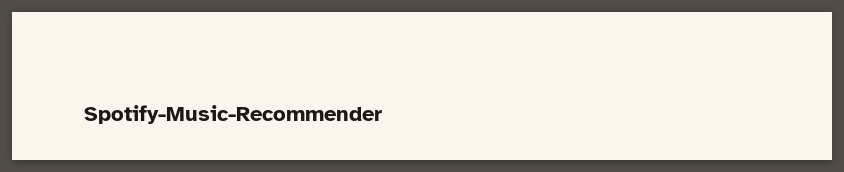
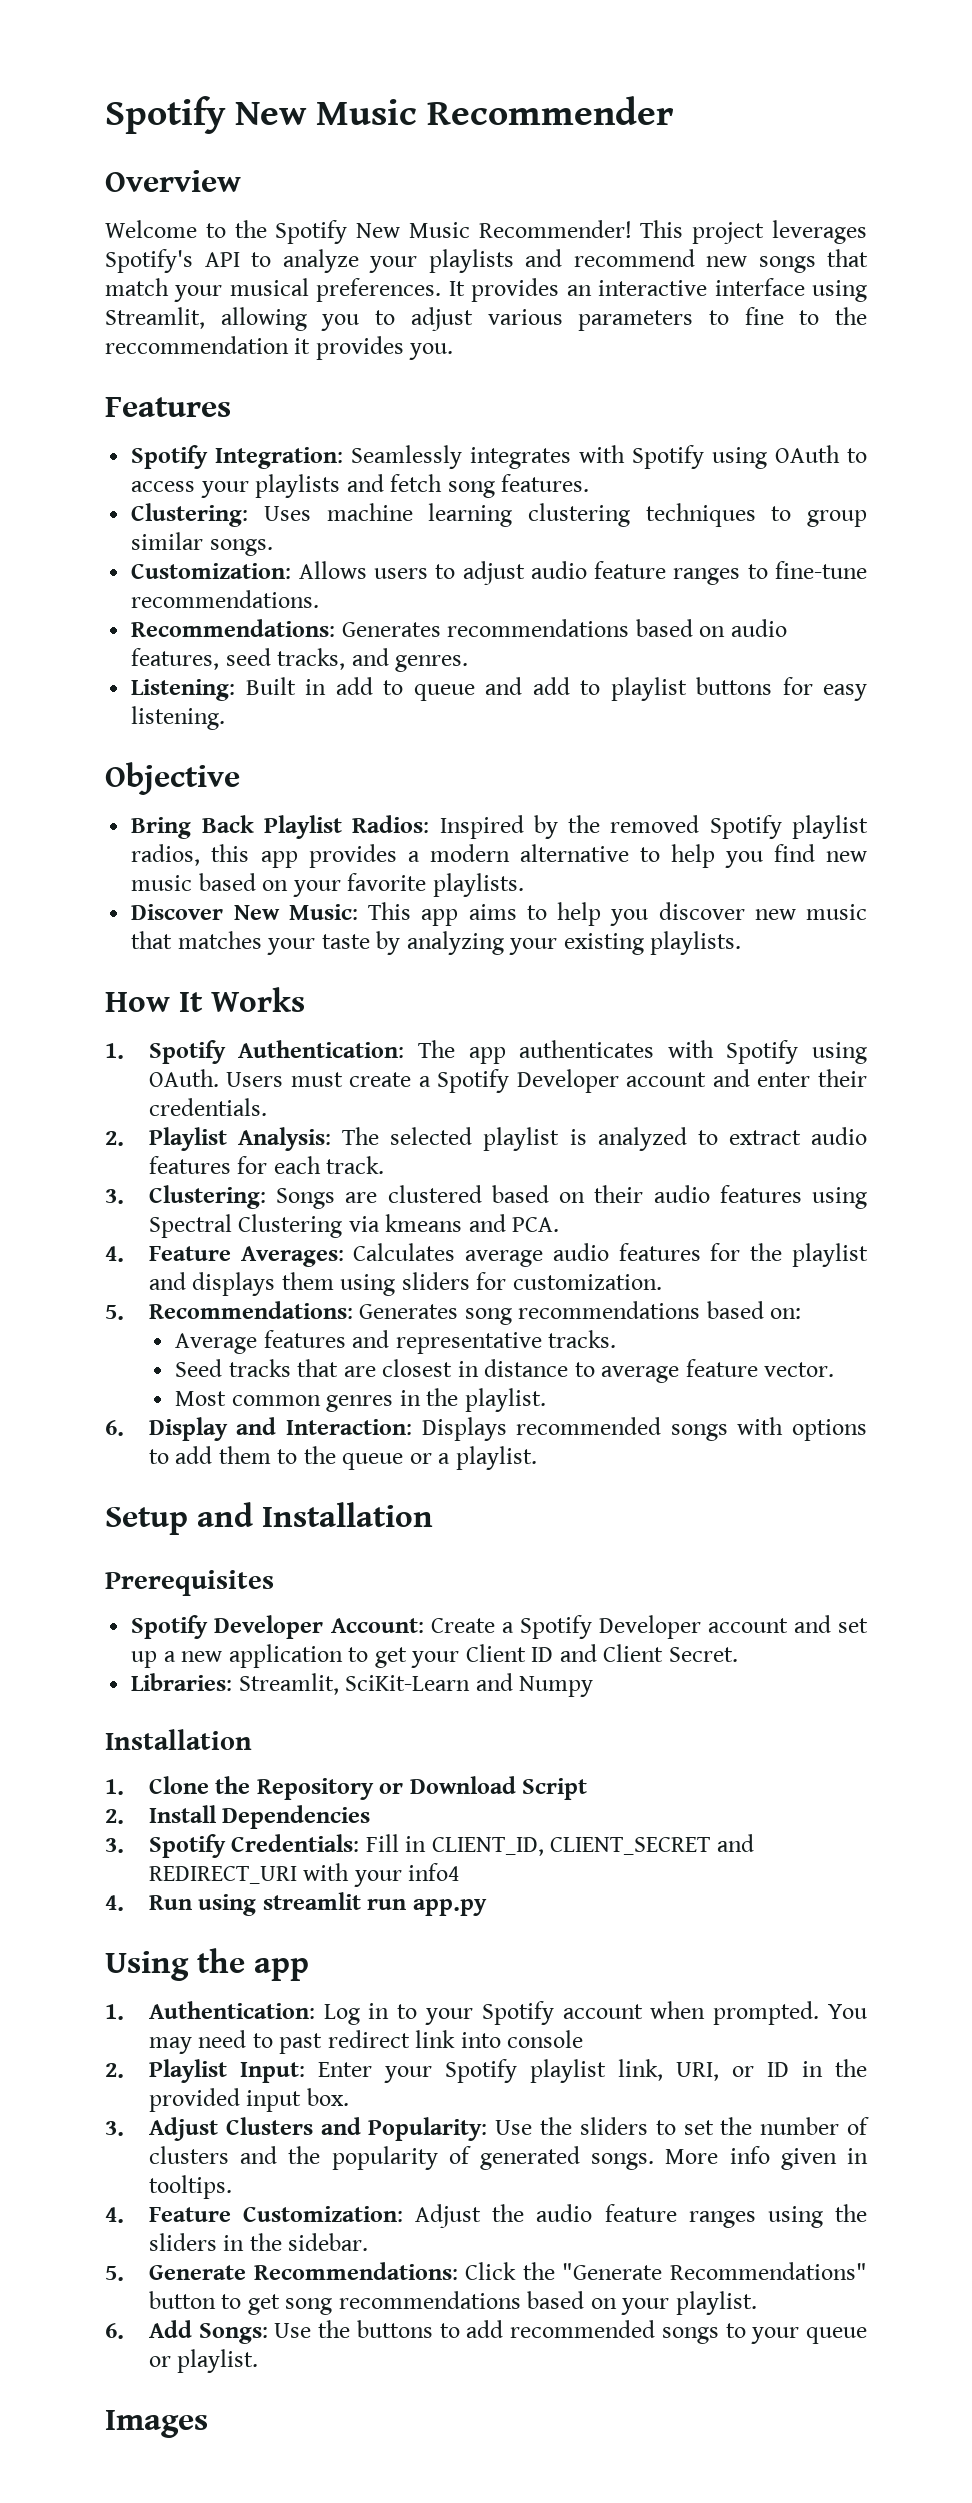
[84,105,382,124] Spotify-Music-Recommender -> [105,96,674,134] [105,170,241,192] [105,220,868,244] [105,249,868,273] [105,278,867,302] [105,307,868,331] [105,336,454,360] [105,397,231,417] [131,445,868,469] [131,474,590,498] [131,503,867,527] [131,532,273,556] [131,561,867,585] [131,590,320,608] [131,619,787,637] [131,648,469,672] [131,677,868,701] [131,706,226,730] [105,762,240,795] [131,815,868,839] [131,844,867,868] [131,873,524,897] [131,902,867,926] [131,931,742,955] [105,987,305,1012] [105,1040,868,1064] [148,1069,867,1093] [148,1098,267,1116] [105,1127,867,1151] [148,1156,385,1174] [105,1185,867,1209] [148,1214,560,1238] [105,1243,869,1267] [148,1272,662,1296] [105,1301,802,1325] [175,1330,617,1354] [175,1359,835,1383] [175,1388,546,1412] [105,1417,868,1441] [148,1446,537,1470] [105,1502,433,1535] [105,1570,274,1596] [131,1615,869,1639] [131,1644,738,1668] [131,1673,594,1697] [105,1729,252,1750] [105,1776,588,1800] [105,1805,371,1829] [105,1834,754,1858] [148,1863,461,1887] [105,1892,487,1916] [105,1948,309,1981] [105,2001,867,2025] [148,2030,584,2054] [105,2059,868,2083] [148,2088,349,2112] [105,2117,869,2141] [148,2146,868,2170] [148,2175,232,2199] [105,2204,867,2228] [148,2233,369,2251] [105,2262,867,2281] [148,2291,757,2315] [105,2320,868,2344] [148,2349,259,2373] [105,2410,208,2438] Spotify New Music Recommender // Overview // Welcome to the Spotify New Music Recommender! This project leverages Spotify's API to analyze your playlists and recommend new songs that match your musical preferences. It provides an interactive interface using Streamlit, allowing you to adjust various parameters to fine to the reccommendation it provides you. // Features // Spotify Integration: Seamlessly integrates with Spotify using OAuth to access your playlists and fetch song features. // Clustering: Uses machine learning clustering techniques to group similar songs. // Customization: Allows users to adjust audio feature ranges to fine-tune recommendations. // Recommendations: Generates recommendations based on audio features, seed tracks, and genres. // Listening: Built in add to queue and add to playlist buttons for easy listening. // Objective // Bring Back Playlist Radios: Inspired by the removed Spotify playlist radios, this app provides a modern alternative to help you find new music based on your favorite playlists. // Discover New Music: This app aims to help you discover new music that matches your taste by analyzing your existing playlists. // How It Works // 1. Spotify Authentication: The app authenticates with Spotify using OAuth. Users must create a Spotify Developer account and enter their credentials. // 2. Playlist Analysis: The selected playlist is analyzed to extract audio features for each track. // 3. Clustering: Songs are clustered based on their audio features using Spectral Clustering via kmeans and PCA. // 4. Feature Averages: Calculates average audio features for the playlist and displays them using sliders for customization. // 5. Recommendations: Generates song recommendations based on: // Average features and representative tracks. // Seed tracks that are closest in distance to average feature vector. // Most common genres in the playlist. // 6. Display and Interaction: Displays recommended songs with options to add them to the queue or a playlist. // Setup and Installation // Prerequisites // Spotify Developer Account: Create a Spotify Developer account and set up a new application to get your Client ID and Client Secret. // Libraries: Streamlit, SciKit-Learn and Numpy // Installation // 1. Clone the Repository or Download Script // 2. Install Dependencies // 3. Spotify Credentials: Fill in CLIENT_ID, CLIENT_SECRET and REDIRECT_URI with your info4 // 4. Run using streamlit run app.py // Using the app // 1. Authentication: Log in to your Spotify account when prompted. You may need to past redirect link into console // 2. Playlist Input: Enter your Spotify playlist link, URI, or ID in the provided input box. // 3. Adjust Clusters and Popularity: Use the sliders to set the number of clusters and the popularity of generated songs. More info given in tooltips. // 4. Feature Customization: Adjust the audio feature ranges using the sliders in the sidebar. // 5. Generate Recommendations: Click the "Generate Recommendations" button to get song recommendations based on your playlist. // 6. Add Songs: Use the buttons to add recommended songs to your queue or playlist. // Images

